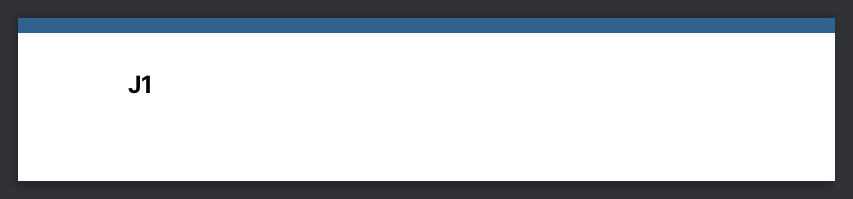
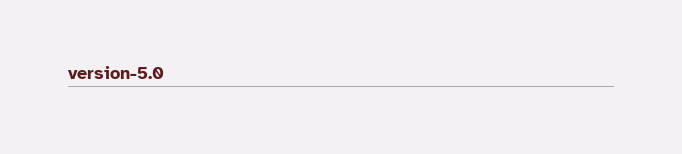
[128,75,152,94] J1 -> [68,66,164,79] version-5.0

